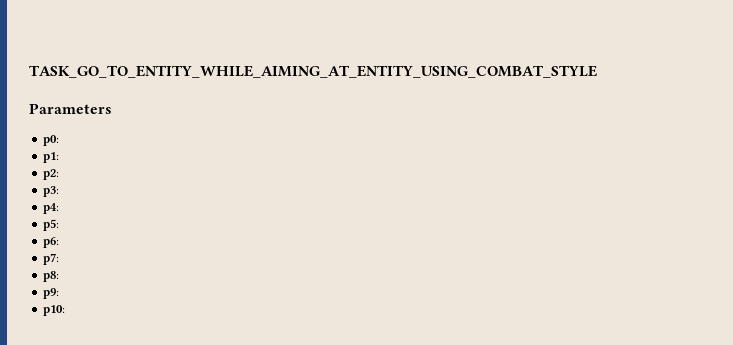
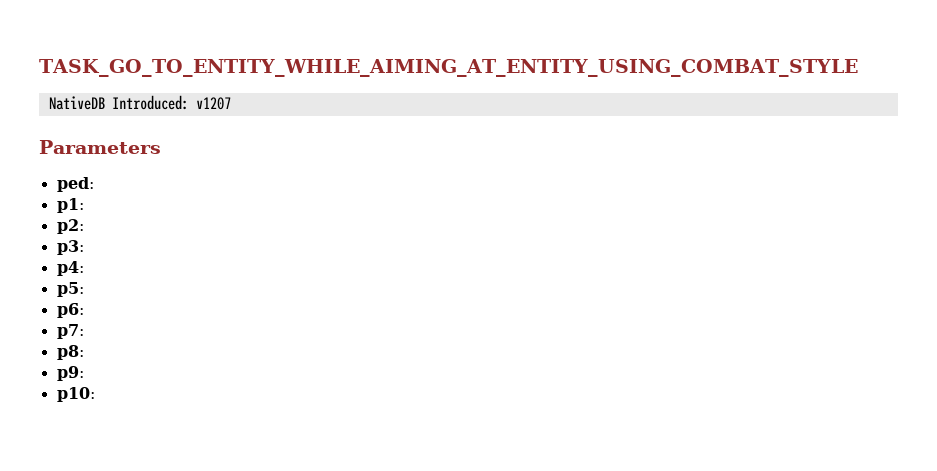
(597, 71) none -> [48,95,231,110] // NativeDB Introduced: v1207
[42,135,59,146] p0: -> [56,177,94,192] ped:

